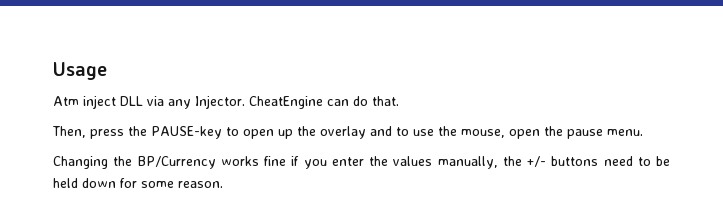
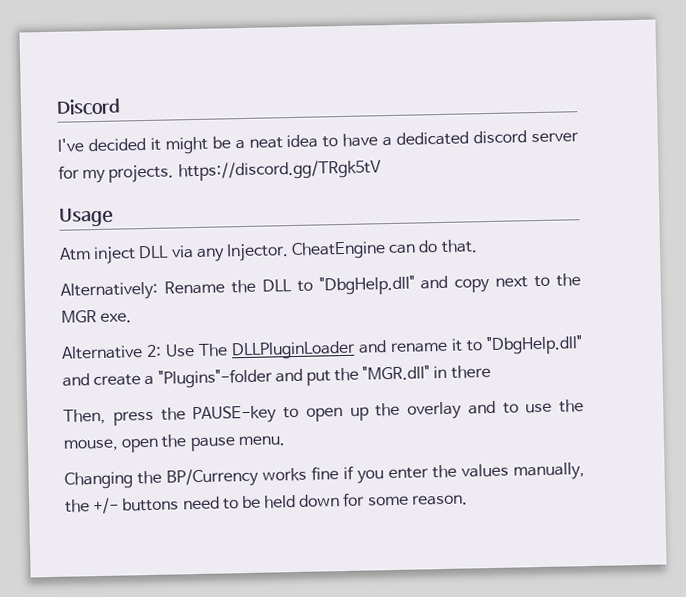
(53, 71) none -> [56,98,121,116] [57,130,579,155] [58,159,382,184] Discord // I've decided it might be a neat idea to have a dedicated discord server for my projects. https://discord.gg/TRgk5tV //
(399, 101) none -> [60,273,581,301] [61,310,133,323] [61,335,583,361] [62,365,491,389] // Alternatively: Rename the DLL to "DbgHelp.dll" and copy next to the MGR exe. // Alternative 2: Use The DLLPluginLoader and rename it to "DbgHelp.dll" and create a "Plugins"-folder and put the "MGR.dll" in there

